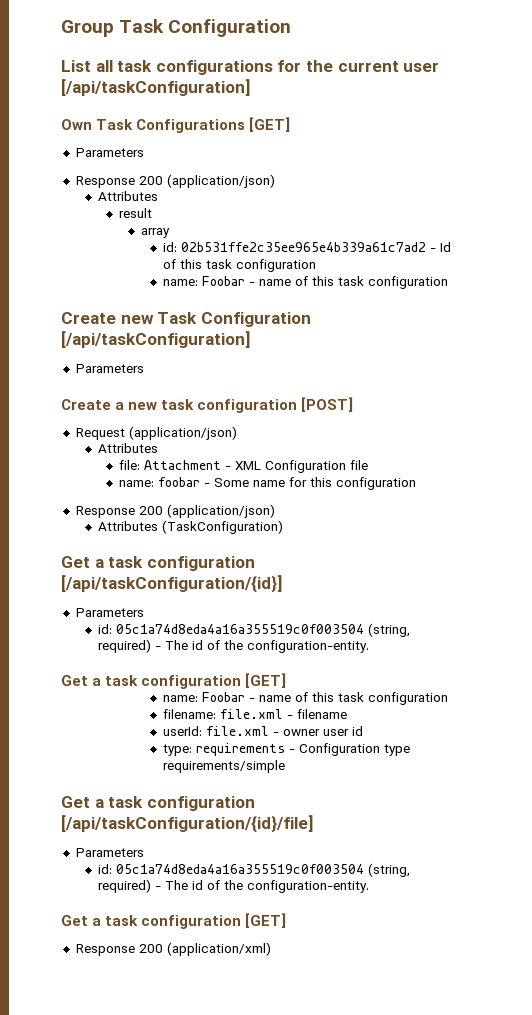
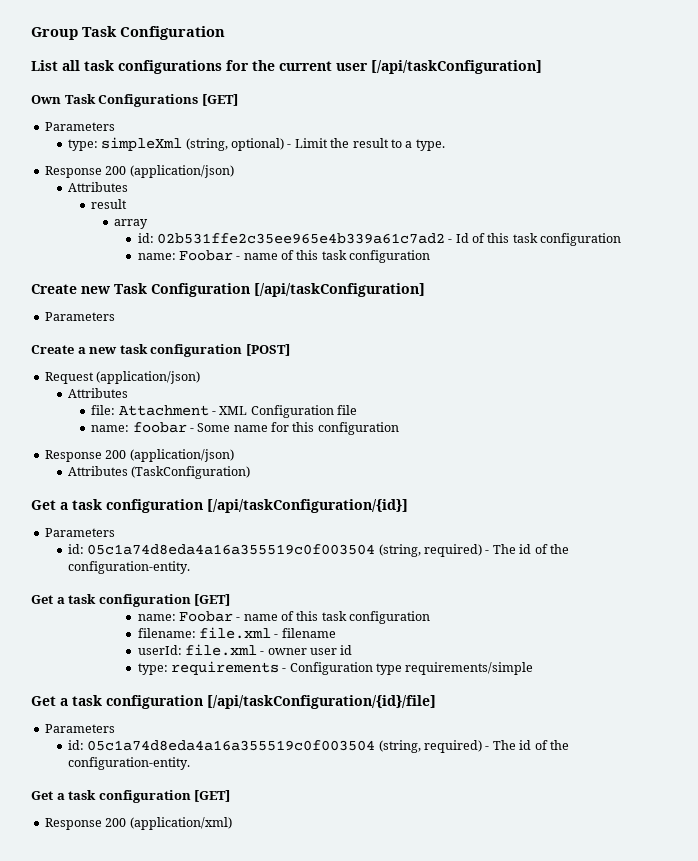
(144, 152) none -> [67,137,445,151] // type: simpleXml (string, optional) - Limit the result to a type.

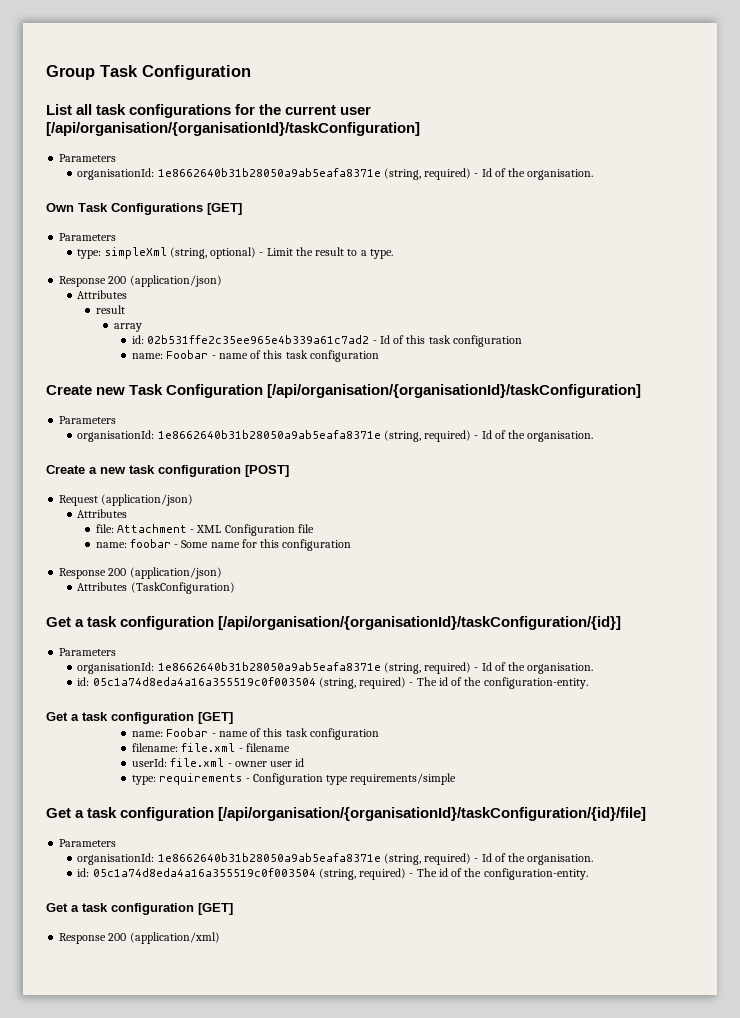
[371,60,542,74] [/api/taskConfiguration] -> [46,122,420,136] [59,154,117,162] [77,168,594,180] [/api/organisation/{organisationId}/taskConfiguration] // Parameters // organisationId: 1e8662640b31b28050a9ab5eafa8371e (string, required) - Id of the organisation.
[254,283,425,297] [44,312,115,321] [/api/taskConfiguration] // Parameters -> [267,384,642,398] [59,416,117,424] [77,430,594,442] [/api/organisation/{organisationId}/taskConfiguration] // Parameters // organisationId: 1e8662640b31b28050a9ab5eafa8371e (string, required) - Id of the organisation.
[207,499,408,513] [44,528,115,537] [/api/taskConfiguration/{id}] // Parameters -> [218,616,622,630] [59,648,117,656] [77,662,594,674] [/api/organisation/{organisationId}/taskConfiguration/{id}] // Parameters // organisationId: 1e8662640b31b28050a9ab5eafa8371e (string, required) - Id of the organisation.
[207,695,436,709] [44,724,115,733] [/api/taskConfiguration/{id}/file] // Parameters -> [218,807,647,821] [59,839,117,847] [77,853,594,865] [/api/organisation/{organisationId}/taskConfiguration/{id}/file] // Parameters // organisationId: 1e8662640b31b28050a9ab5eafa8371e (string, required) - Id of the organisation.

